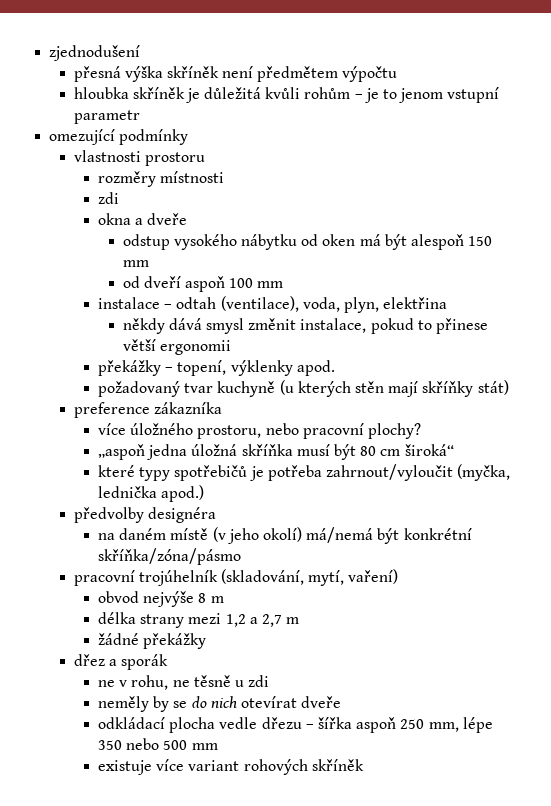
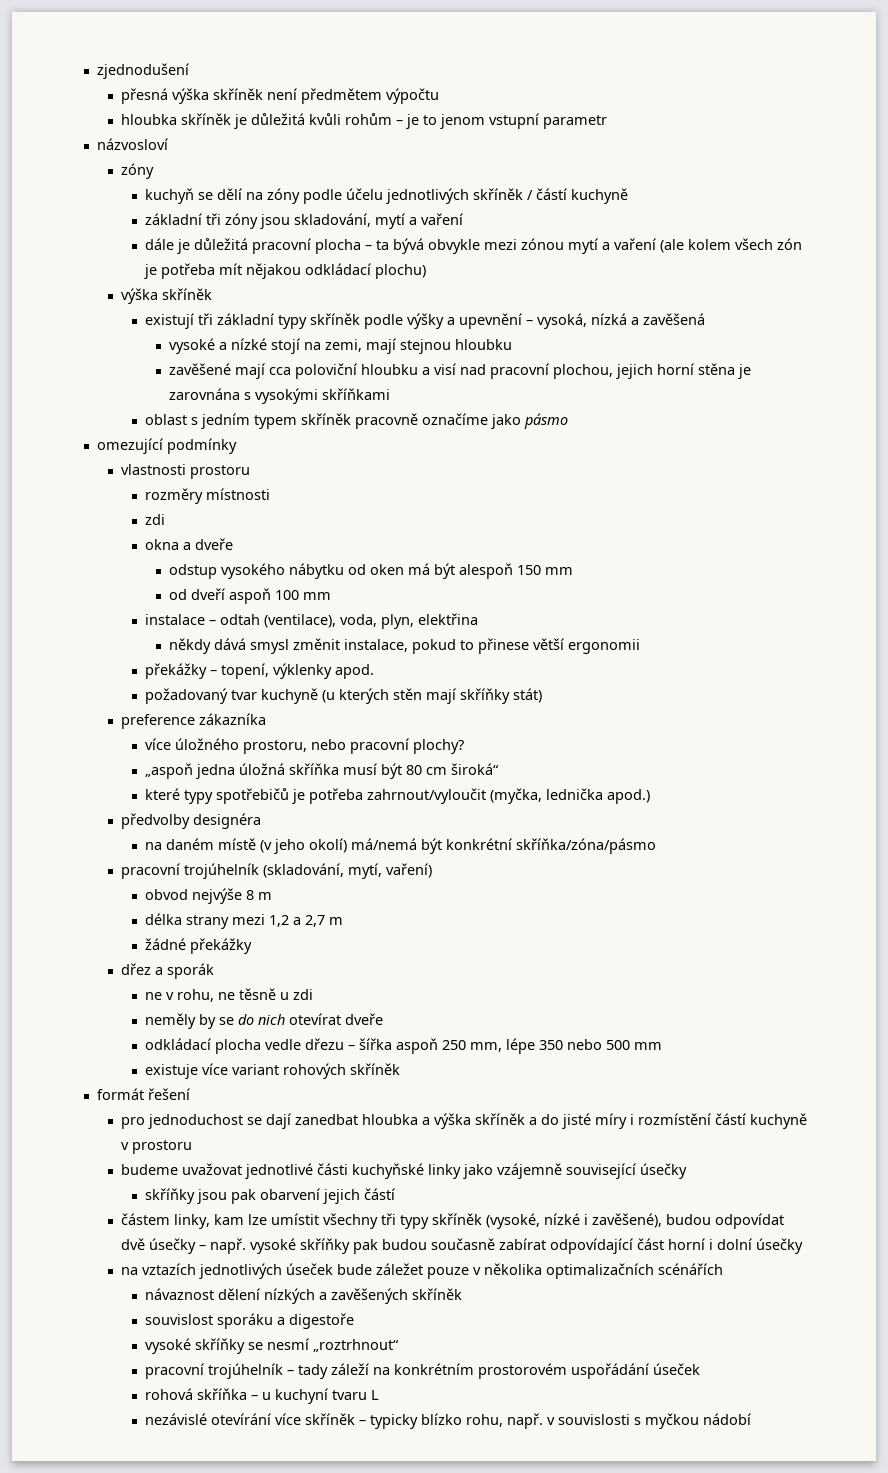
(140, 117) none -> [96,138,168,150] [120,163,154,179] [144,188,628,204] [144,213,463,229] [144,238,802,254] [143,263,426,279] [120,288,212,304] [144,313,705,329] [168,338,512,354] [168,363,751,379] [168,388,390,404] [144,413,568,429] // názvosloví // zóny // kuchyň se dělí na zóny podle účelu jednotlivých skříněk / částí kuchyně // základní tři zóny jsou skladování, mytí a vaření // dále je důležitá pracovní plocha – ta bývá obvykle mezi zónou mytí a vaření (ale kolem všech zón je potřeba mít nějakou odkládací plochu) // výška skříněk // existují tři základní typy skříněk podle výšky a upevnění – vysoká, nízká a zavěšená // vysoké a nízké stojí na zemi, mají stejnou hloubku // zavěšené mají cca poloviční hloubku a visí nad pracovní plochou, jejich horní stěna je zarovnána s vysokými skříňkami // oblast s jedním typem skříněk pracovně označíme jako pásmo
(364, 765) none -> [96,1088,190,1100] [120,1113,807,1129] [120,1140,192,1154] [120,1163,687,1179] [144,1188,395,1204] [120,1213,784,1229] [120,1238,803,1254] [120,1263,723,1279] [144,1288,462,1304] [144,1313,354,1329] [144,1338,399,1354] [144,1363,700,1379] [144,1388,379,1404] [144,1413,751,1429] // formát řešení // pro jednoduchost se dají zanedbat hloubka a výška skříněk a do jisté míry i rozmístění částí kuchyně v prostoru // budeme uvažovat jednotlivé části kuchyňské linky jako vzájemně související úsečky // skříňky jsou pak obarvení jejich částí // částem linky, kam lze umístit všechny tři typy skříněk (vysoké, nízké i zavěšené), budou odpovídat dvě úsečky – např. vysoké skříňky pak budou současně zabírat odpovídající část horní i dolní úsečky // na vztazích jednotlivých úseček bude záležet pouze v několika optimalizačních scénářích // návaznost dělení nízkých a zavěšených skříněk // souvislost sporáku a digestoře // vysoké skříňky se nesmí „roztrhnout“ // pracovní trojúhelník – tady záleží na konkrétním prostorovém uspořádání úseček // rohová skříňka – u kuchyní tvaru L // nezávislé otevírání více skříněk – typicky blízko rohu, např. v souvislosti s myčkou nádobí

